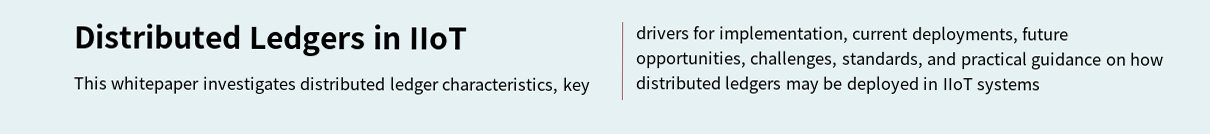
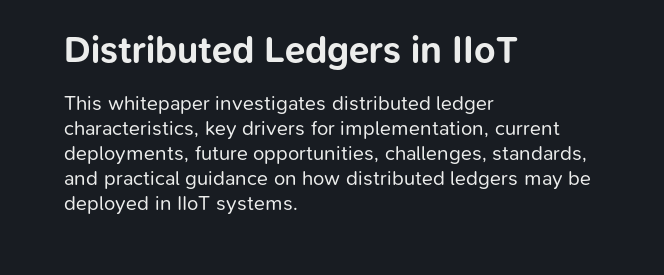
[976,78,1041,95] systems -> [215,197,298,215] systems.

